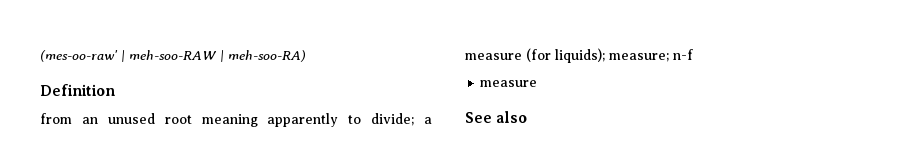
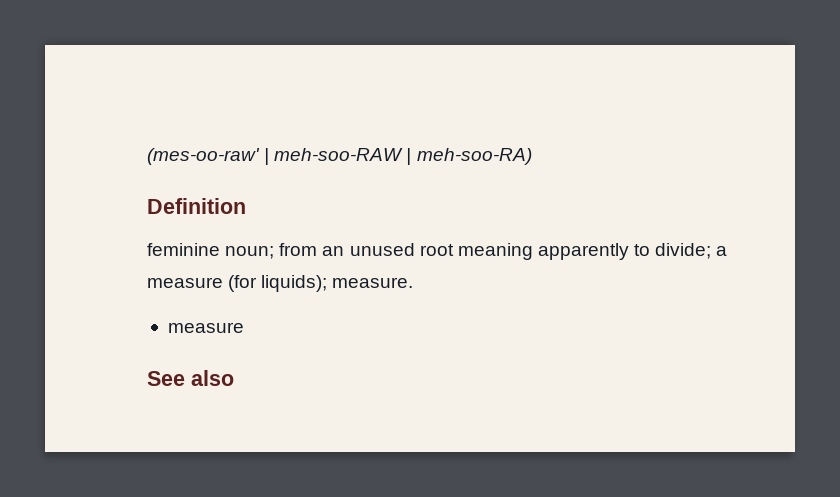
(115, 90) none -> [147,243,275,259] feminine noun;
[609,49,693,62] measure; n-f -> [332,277,414,288] measure.

